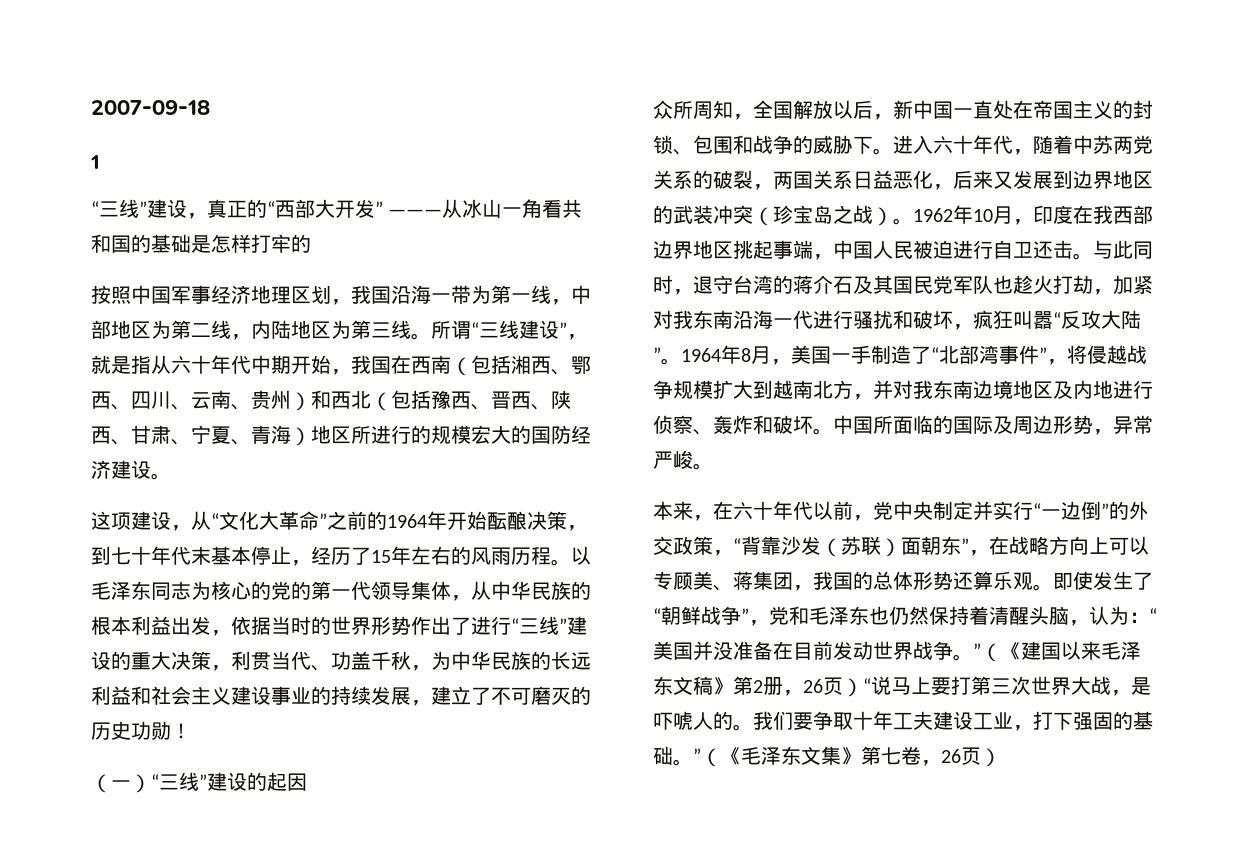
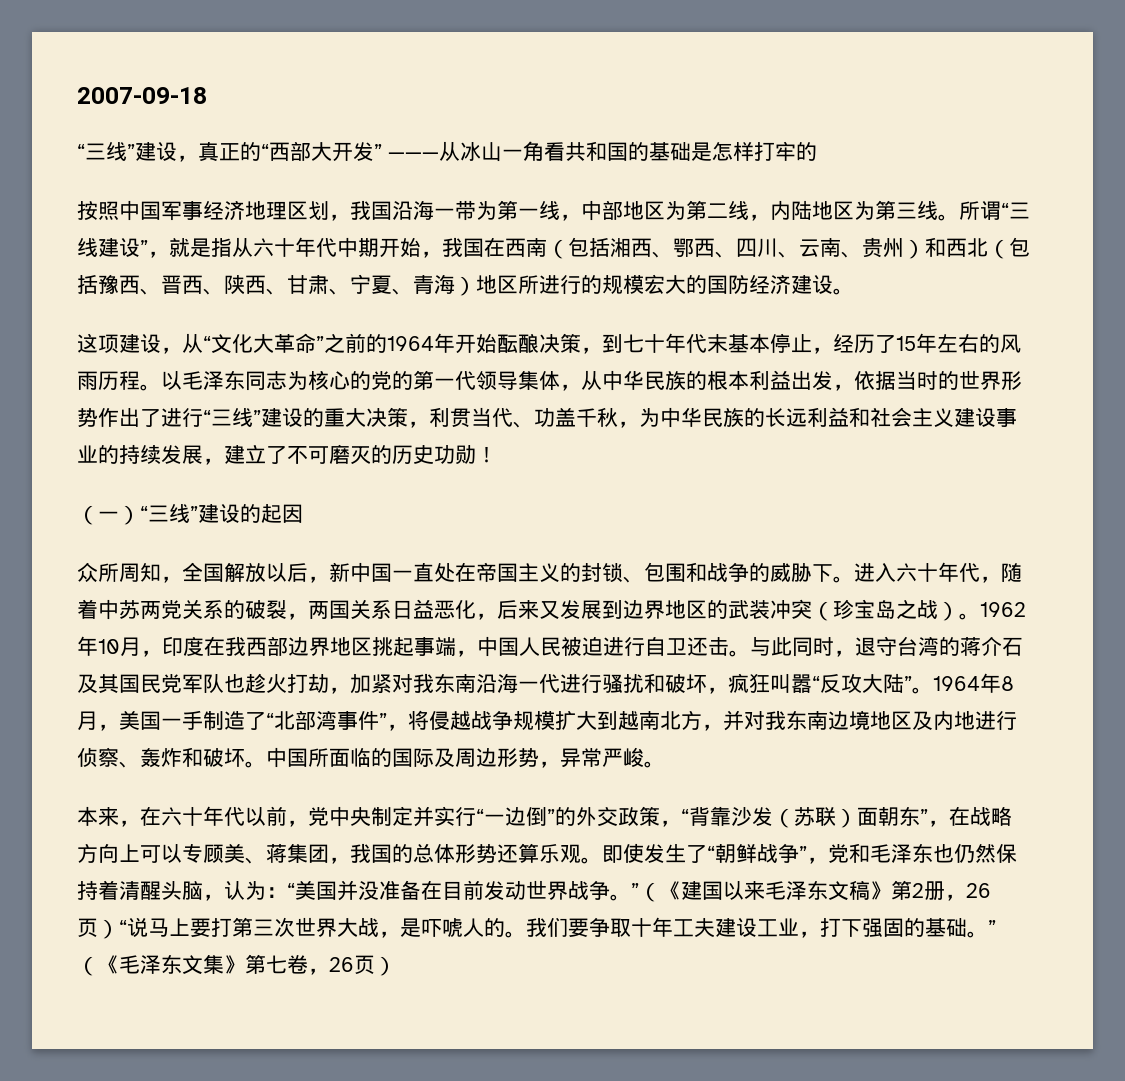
[90,155,100,169] // 1 -> (207, 95) none

